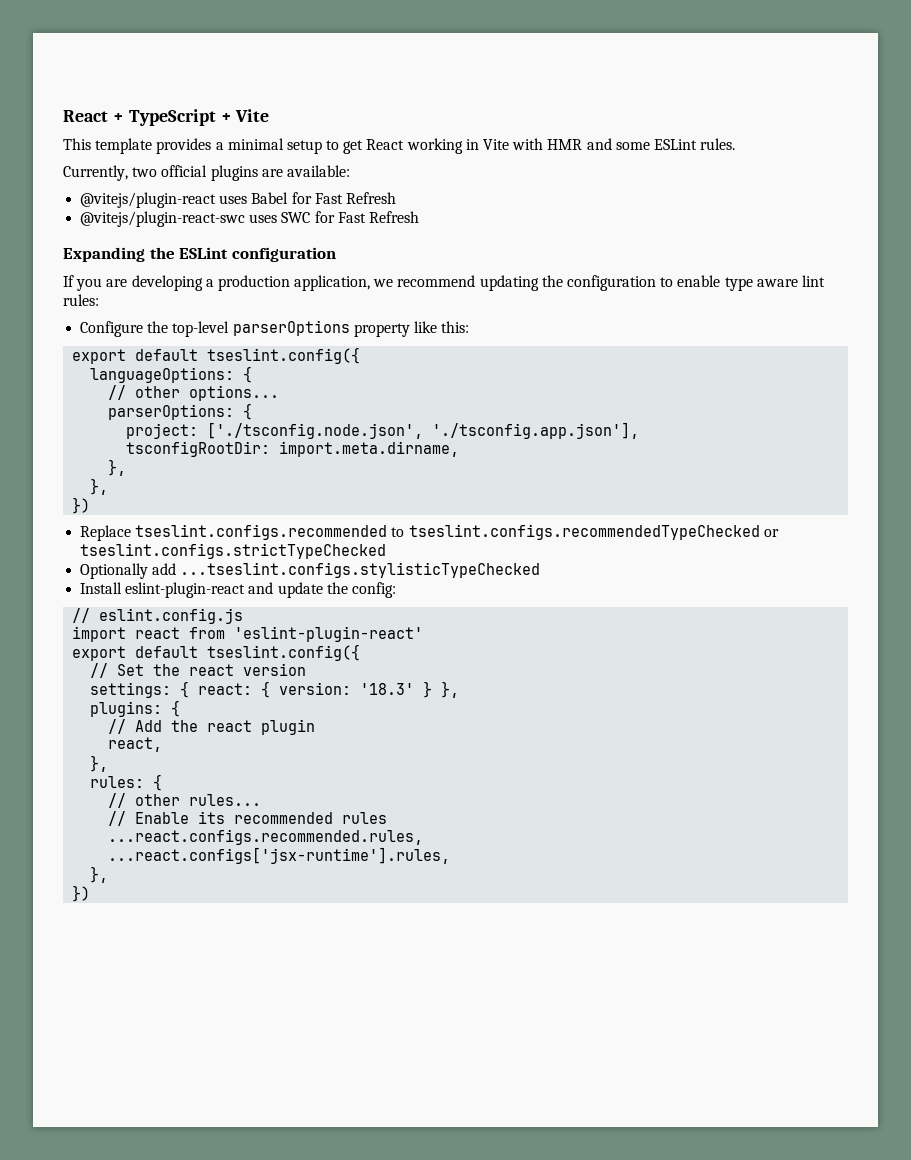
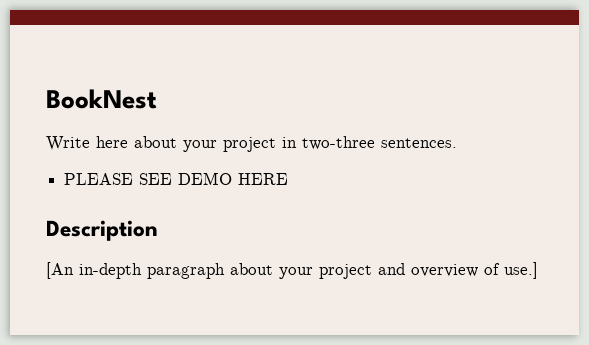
[63,109,270,126] [63,138,736,154] [63,165,350,181] [80,192,396,208] [80,211,419,227] [63,247,336,262] [63,275,825,291] [63,294,99,306] [80,320,470,337] [72,347,361,364] [90,366,253,383] [108,385,280,401] [108,403,253,420] [126,422,640,439] [126,441,460,457] [108,459,127,476] [90,478,109,495] [72,497,91,514] [80,524,779,541] [80,543,387,559] [80,562,541,579] [80,582,396,598] [72,608,244,624] [72,626,424,642] [72,644,361,661] [90,663,307,678] [90,681,460,698] [90,700,181,717] [108,719,316,735] [108,737,163,752] [90,755,109,772] [90,774,163,791] [108,793,262,808] [108,811,388,826] [108,829,424,845] [108,847,451,864] [90,866,109,883] [72,885,91,902] React + TypeScript + Vite // This template provides a minimal setup to get React working in Vite with HMR and some ESLint rules. // Currently, two official plugins are available: // @vitejs/plugin-react uses Babel for Fast Refresh // @vitejs/plugin-react-swc uses SWC for Fast Refresh // Expanding the ESLint configuration // If you are developing a production application, we recommend updating the configuration to enable type aware lint rules: // Configure the top-level parserOptions property like this: // export default tseslint.config({ // languageOptions: { // // other options... // parserOptions: { // project: ['./tsconfig.node.json', './tsconfig.app.json'], // tsconfigRootDir: import.meta.dirname, // }, // }, // }) // Replace tseslint.configs.recommended to tseslint.configs.recommendedTypeChecked or tseslint.configs.strictTypeChecked // Optionally add ...tseslint.configs.stylisticTypeChecked // Install eslint-plugin-react and update the config: // // eslint.config.js // import react from 'eslint-plugin-react' // export default tseslint.config({ // // Set the react version // settings: { react: { version: '18.3' } }, // plugins: { // // Add the react plugin // react, // }, // rules: { // // other rules... // // Enable its recommended rules // ...react.configs.recommended.rules, // ...react.configs['jsx-runtime'].rules, // }, // }) -> [46,89,157,109] [46,136,457,152] [64,172,289,185] [46,220,158,241] [46,262,538,279] BookNest // Write here about your project in two-three sentences. // PLEASE SEE DEMO HERE // Description // [An in-depth paragraph about your project and overview of use.]

